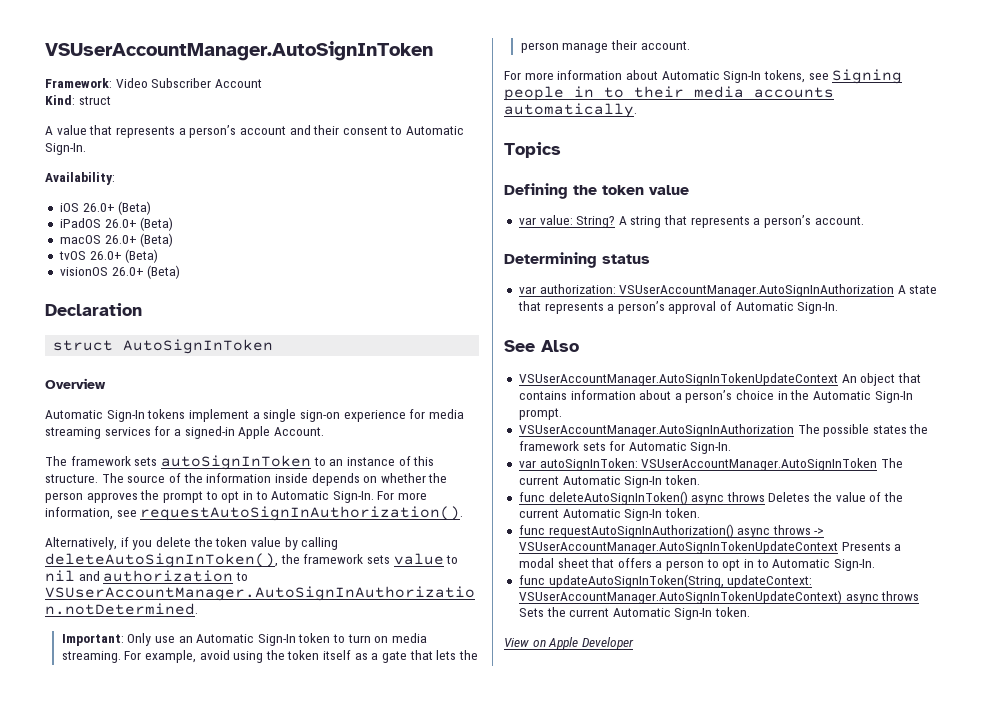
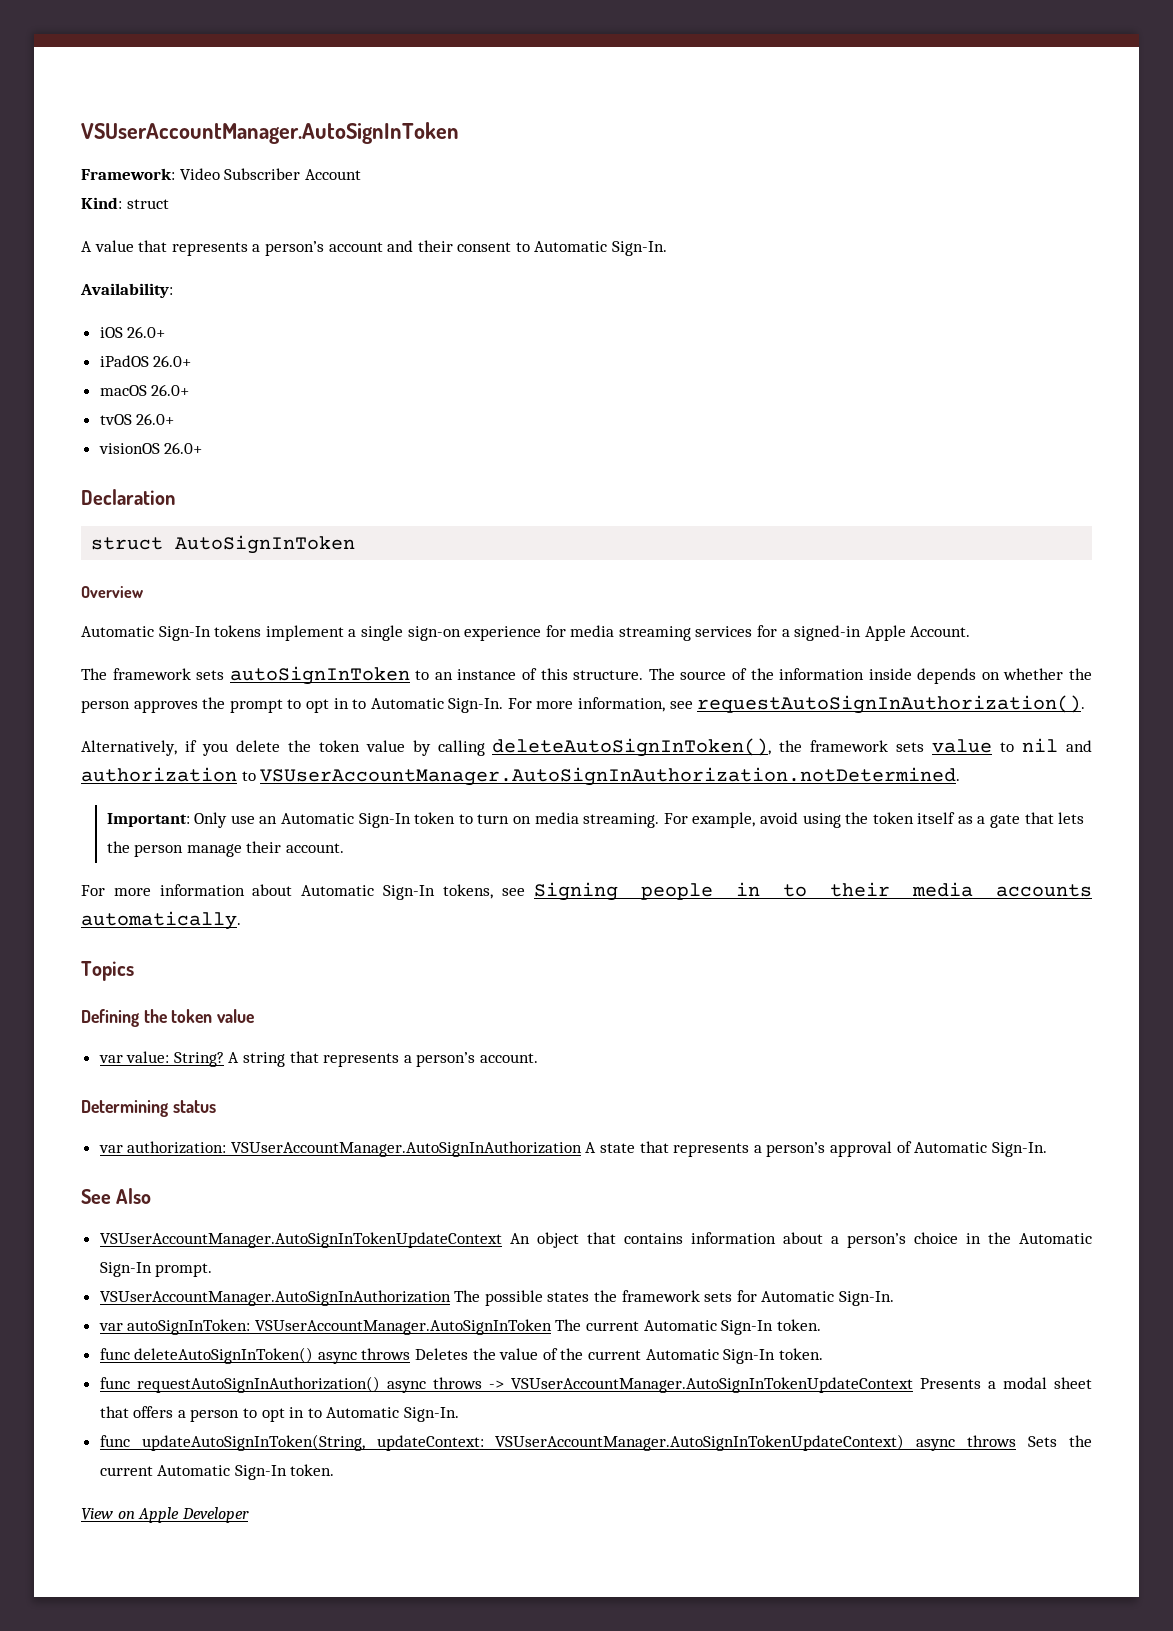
[118,201,152,215] (Beta) -> (166, 332) none
[140,217,174,231] (Beta) -> (192, 361) none
[140,233,174,247] (Beta) -> (190, 390) none
[125,249,159,263] (Beta) -> (175, 419) none
[147,265,181,279] (Beta) -> (203, 448) none

